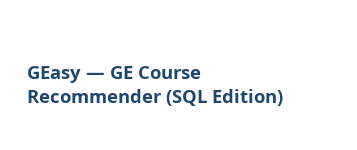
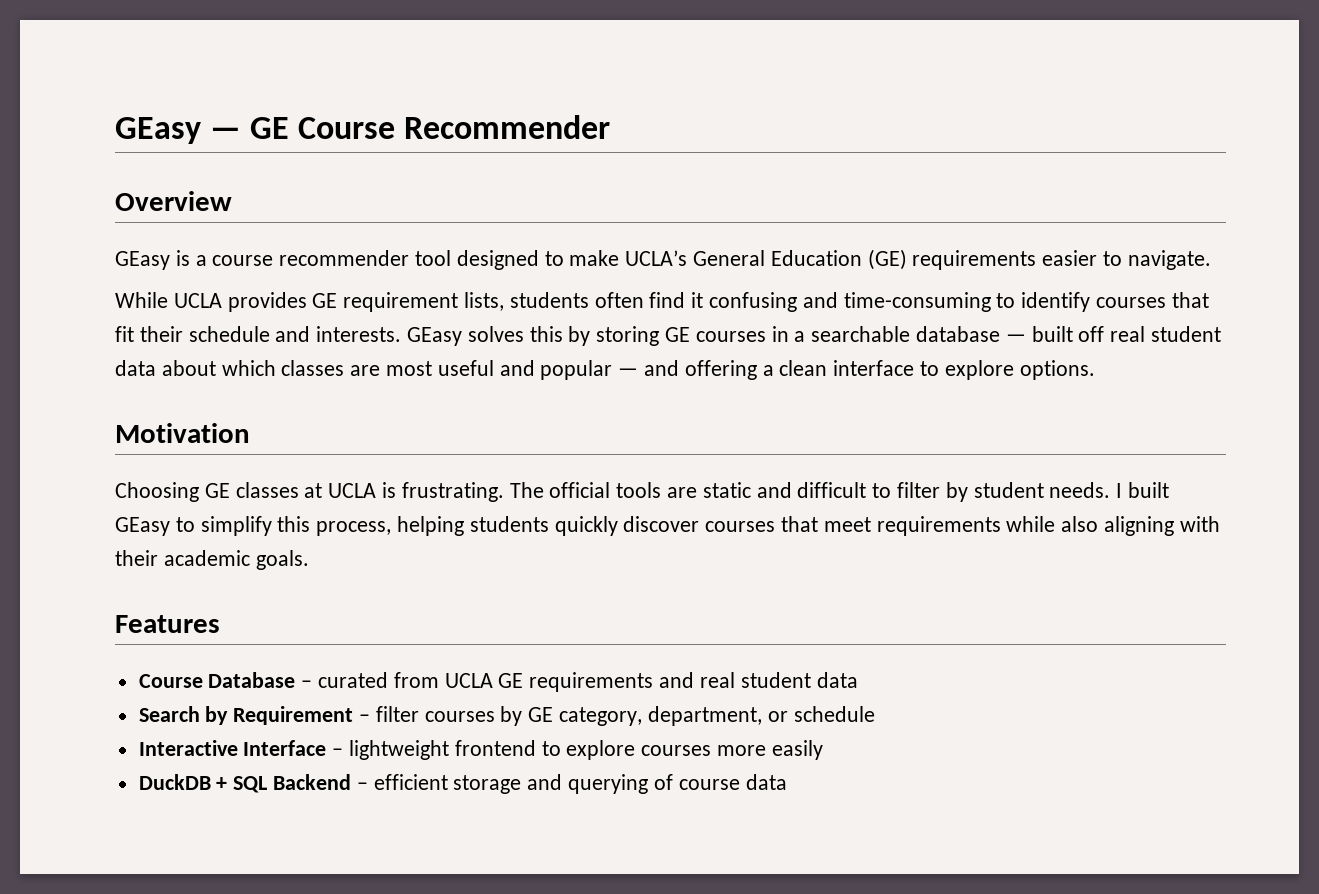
[166,89,283,106] (SQL Edition) -> [115,191,232,211] [115,249,1211,270] [115,292,1209,312] [115,326,1222,346] [115,360,1095,380] [115,423,250,443] [115,482,1170,502] [115,516,1220,536] [115,550,309,570] [115,615,220,633] [138,672,858,692] [138,706,875,726] [138,740,823,760] [138,774,787,794] // Overview // GEasy is a course recommender tool designed to make UCLA’s General Education (GE) requirements easier to navigate. // While UCLA provides GE requirement lists, students often find it confusing and time-consuming to identify courses that fit their schedule and interests. GEasy solves this by storing GE courses in a searchable database — built off real student data about which classes are most useful and popular — and offering a clean interface to explore options. // Motivation // Choosing GE classes at UCLA is frustrating. The official tools are static and difficult to filter by student needs. I built GEasy to simplify this process, helping students quickly discover courses that meet requirements while also aligning with their academic goals. // Features // Course Database – curated from UCLA GE requirements and real student data // Search by Requirement – filter courses by GE category, department, or schedule // Interactive Interface – lightweight frontend to explore courses more easily // DuckDB + SQL Backend – efficient storage and querying of course data

